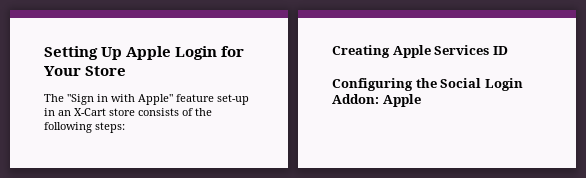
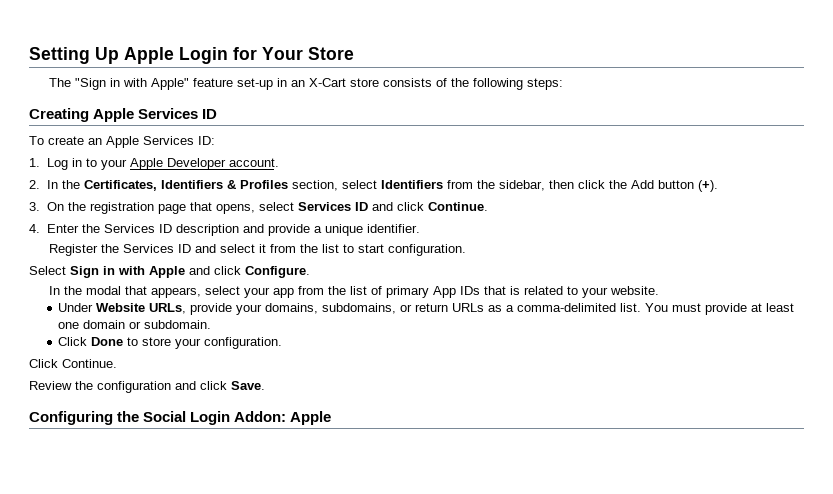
(508, 50) none -> [29,136,215,148] [29,158,279,170] [29,180,718,192] [29,202,488,214] [29,224,420,236] [48,244,466,256] [29,266,310,278] [48,286,659,298] [58,303,795,315] [58,320,212,329] [58,337,283,349] [29,359,117,368] [29,381,265,393] // To create an Apple Services ID: // 1. Log in to your Apple Developer account. // 2. In the Certificates, Identifiers & Profiles section, select Identifiers from the sidebar, then click the Add button (+). // 3. On the registration page that opens, select Services ID and click Continue. // 4. Enter the Services ID description and provide a unique identifier. // Register the Services ID and select it from the list to start configuration. // Select Sign in with Apple and click Configure. // In the modal that appears, select your app from the list of primary App IDs that is related to your website. // Under Website URLs, provide your domains, subdomains, or return URLs as a comma-delimited list. You must provide at least one domain or subdomain. // Click Done to store your configuration. // Click Continue. // Review the configuration and click Save.

